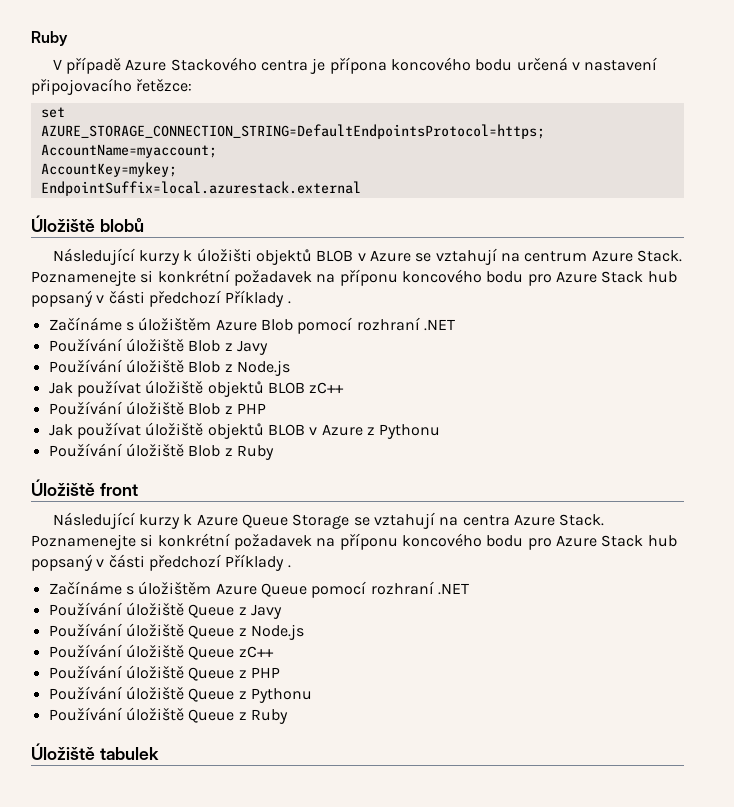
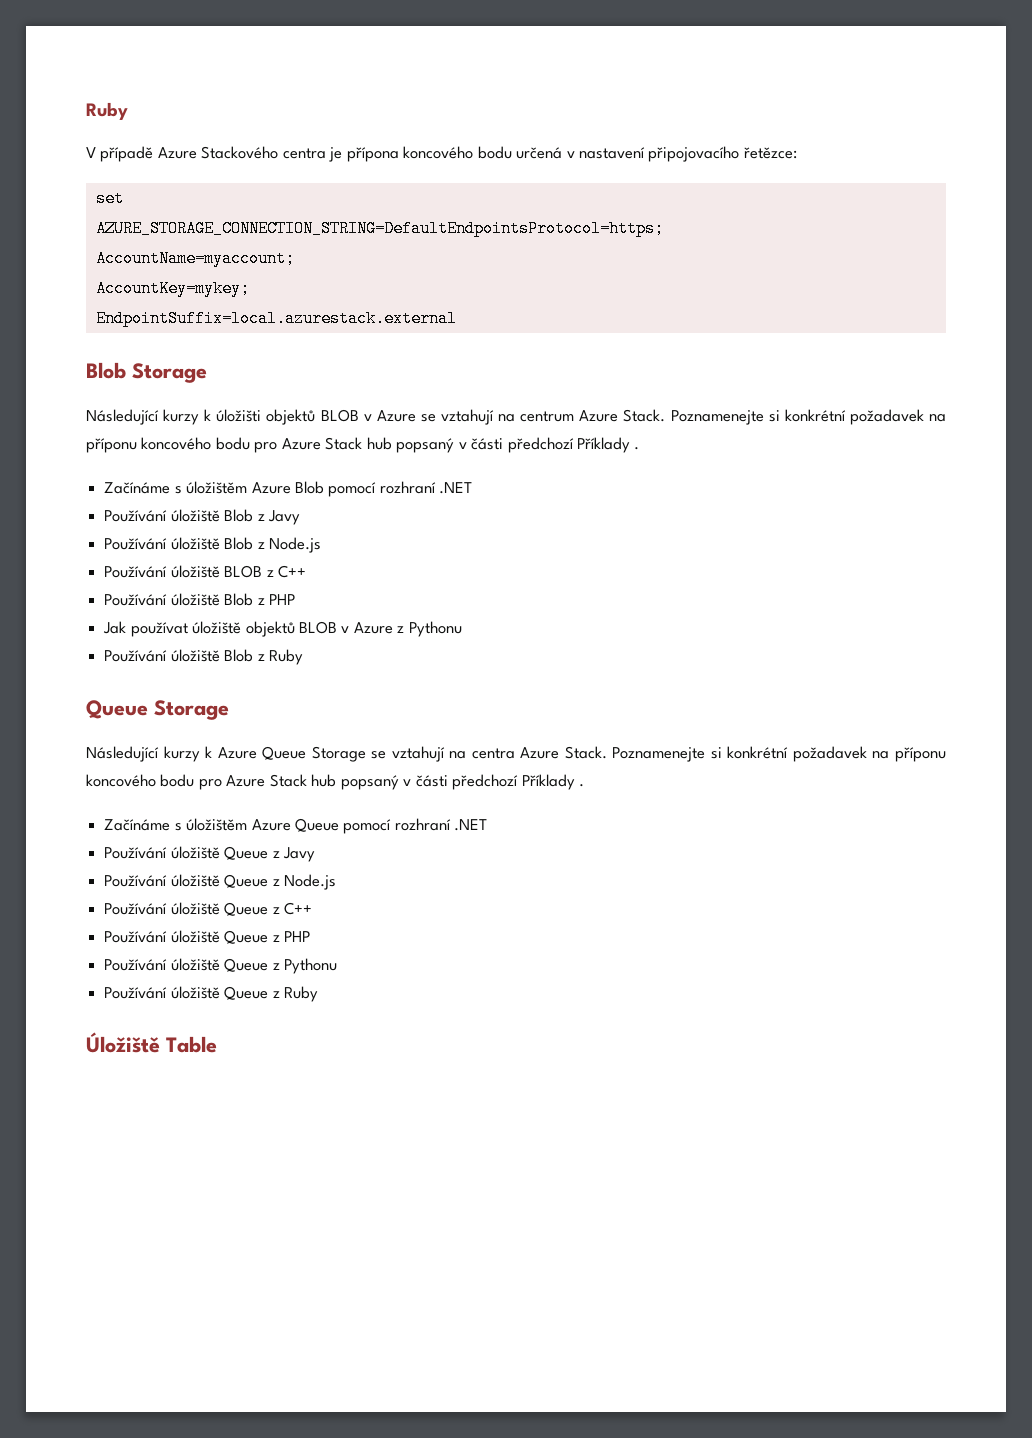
[31,215,144,232] Úložiště blobů -> [86,362,207,383] Blob Storage
[48,380,345,397] Jak používat úložiště objektů BLOB zC++ -> [104,565,306,578] Používání úložiště BLOB z C++
[31,479,138,496] Úložiště front -> [86,700,229,720] Queue Storage
[238,646,274,658] zC++ -> [272,902,312,915] z C++
[99,747,159,760] tabulek -> [166,1036,217,1053] Table

